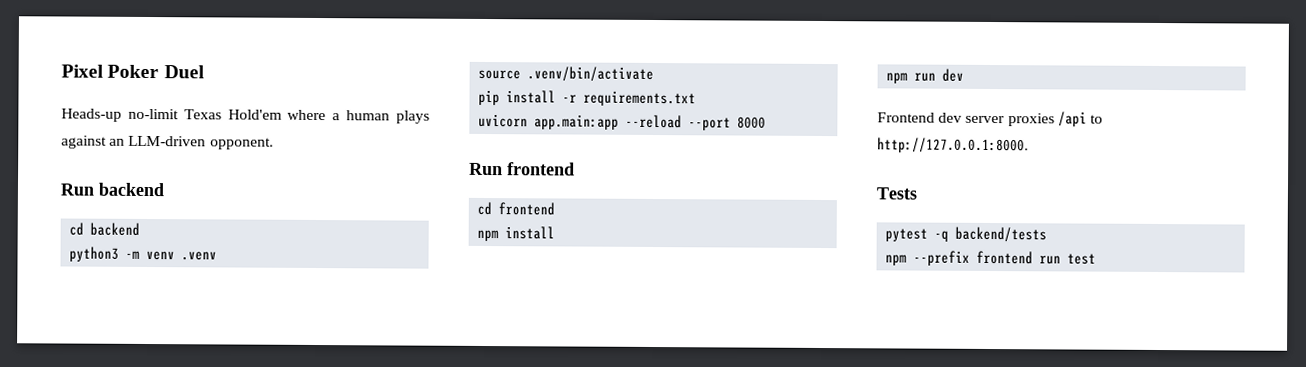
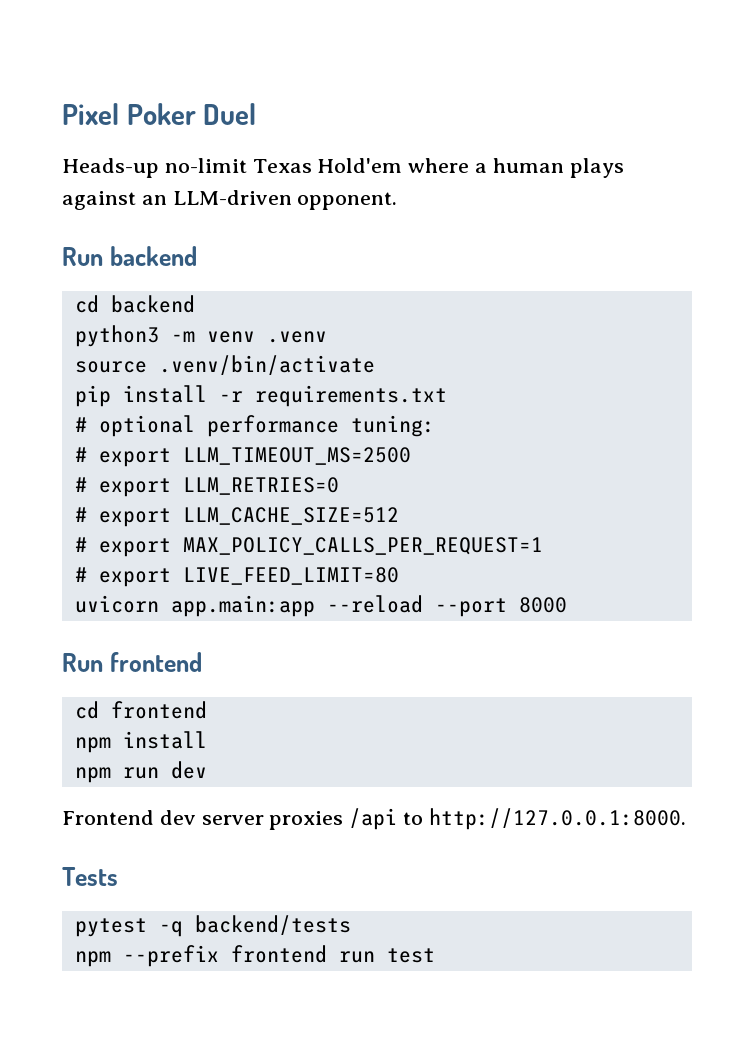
(697, 98) none -> [74,415,435,437] [74,447,411,467] [74,477,339,497] [74,507,399,527] [74,537,543,557] [74,567,399,587] // # optional performance tuning: // # export LLM_TIMEOUT_MS=2500 // # export LLM_RETRIES=0 // # export LLM_CACHE_SIZE=512 // # export MAX_POLICY_CALLS_PER_REQUEST=1 // # export LIVE_FEED_LIMIT=80

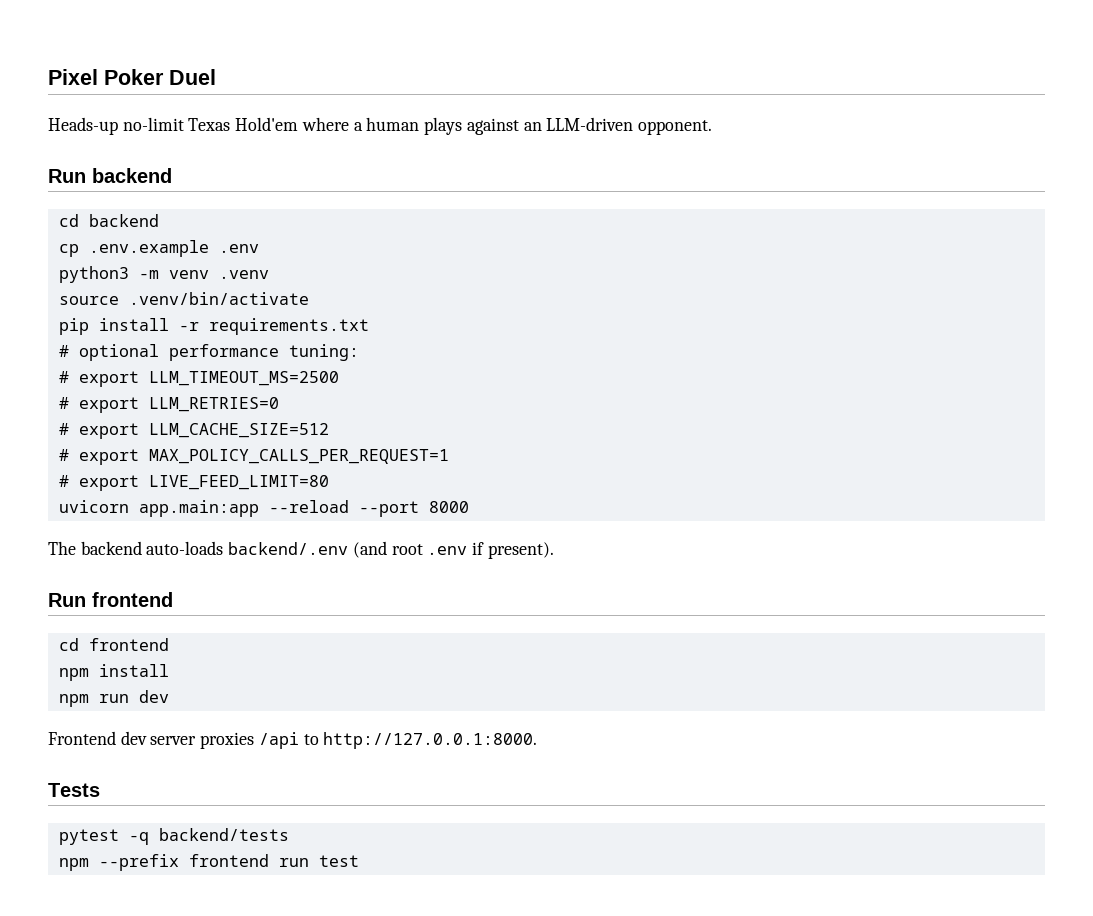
(195, 304) none -> [58,240,259,257] // cp .env.example .env
(567, 605) none -> [48,541,554,559] // The backend auto-loads backend/.env (and root .env if present).

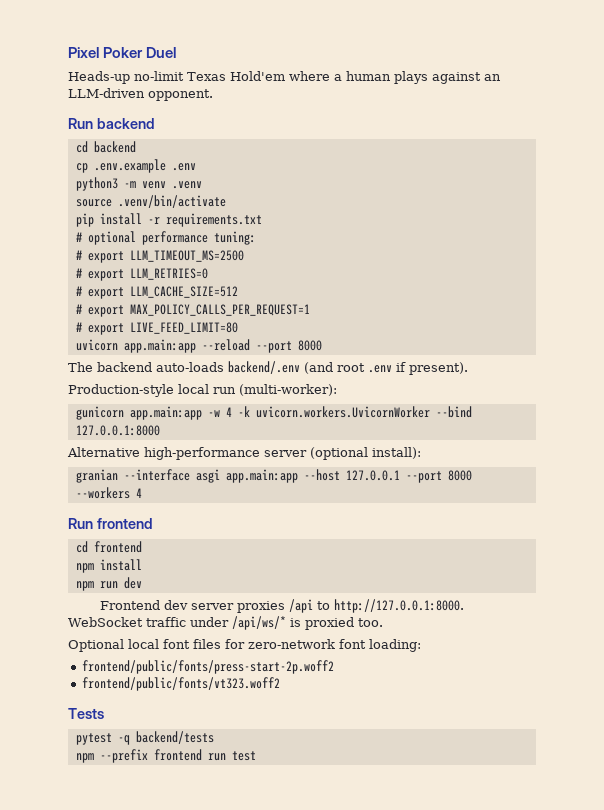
(554, 550) none -> [68,384,337,397] [75,406,472,420] [75,425,160,436] [67,447,421,460] [75,469,472,483] [75,487,142,499] // Production-style local run (multi-worker): // gunicorn app.main:app -w 4 -k uvicorn.workers.UvicornWorker --bind 127.0.0.1:8000 // Alternative high-performance server (optional install): // granian --interface asgi app.main:app --host 127.0.0.1 --port 8000 --workers 4
(538, 740) none -> [68,616,383,630] [68,639,421,652] [82,660,335,674] [82,677,281,691] WebSocket traffic under /api/ws/* is proxied too. // Optional local font files for zero-network font loading: // frontend/public/fonts/press-start-2p.woff2 // frontend/public/fonts/vt323.woff2

